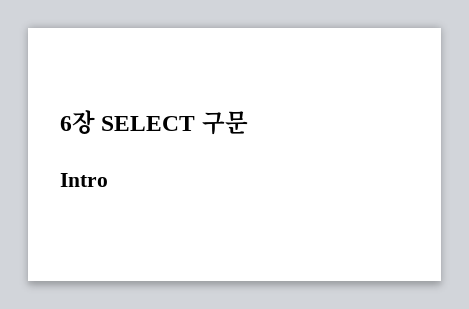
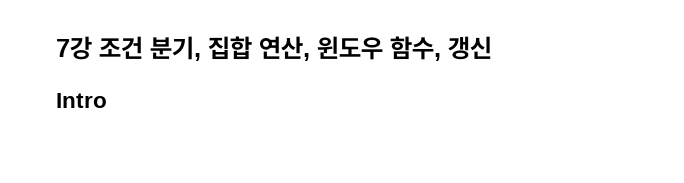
[60,110,248,135] 6장 SELECT 구문 -> [56,36,492,61] 7강 조건 분기, 집합 연산, 윈도우 함수, 갱신

